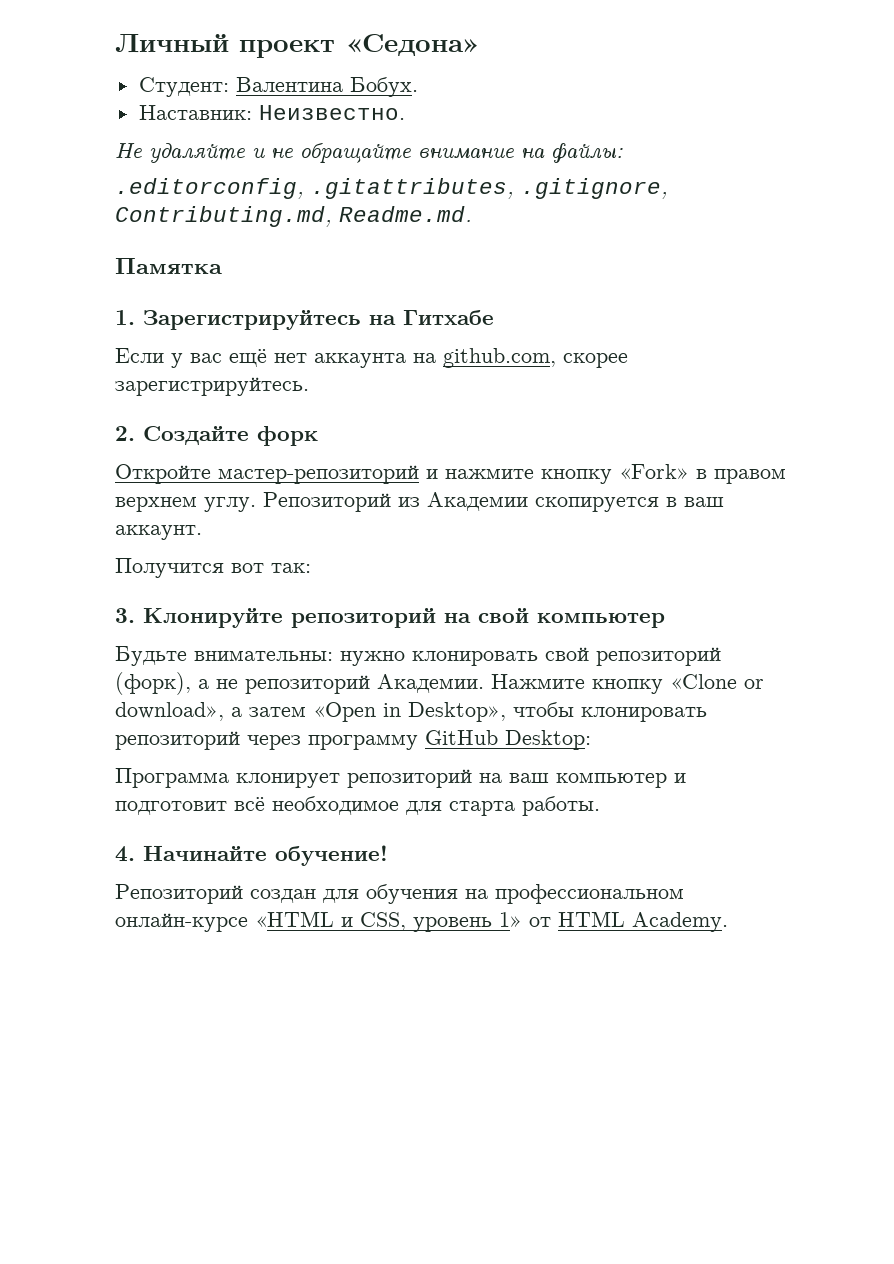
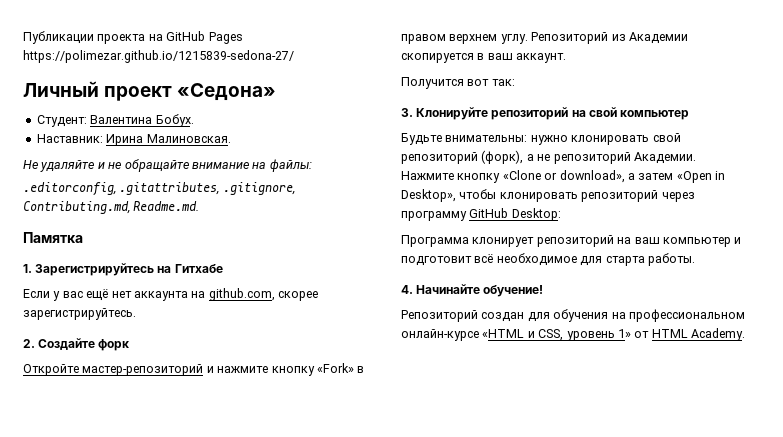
(115, 43) none -> [23,31,243,44] [23,50,294,63] Публикации проекта на GitHub Pages https://polimezar.github.io/1215839-sedona-27/ //
[258,105,405,120] Неизвестно. -> [106,134,231,146] Ирина Малиновская.

